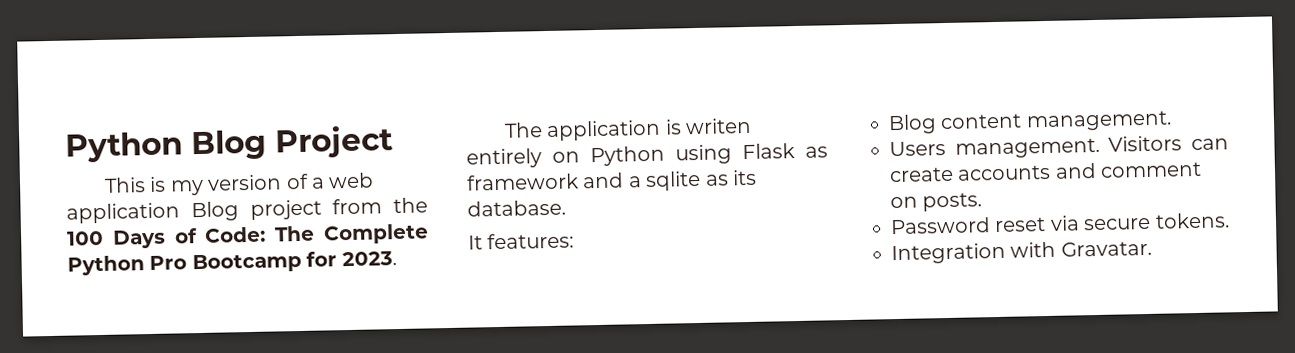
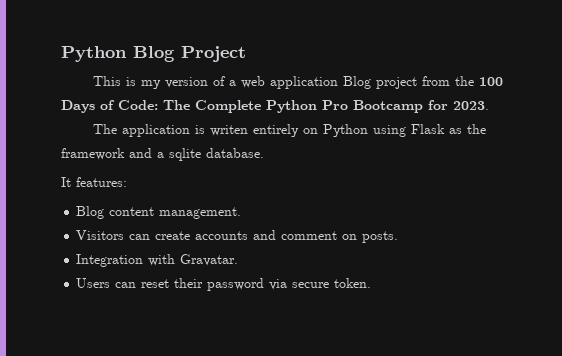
(828, 152) none -> [467,124,487,134] the
[704,169,757,186] as its -> (201, 154) none
[889,137,1100,159] Users management. -> (242, 213) none
[890,212,1230,235] [891,240,1152,265] Password reset via secure tokens. // Integration with Gravatar. -> [76,254,239,267] [76,278,372,291] Integration with Gravatar. // Users can reset their password via secure token.

